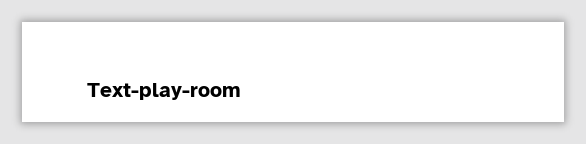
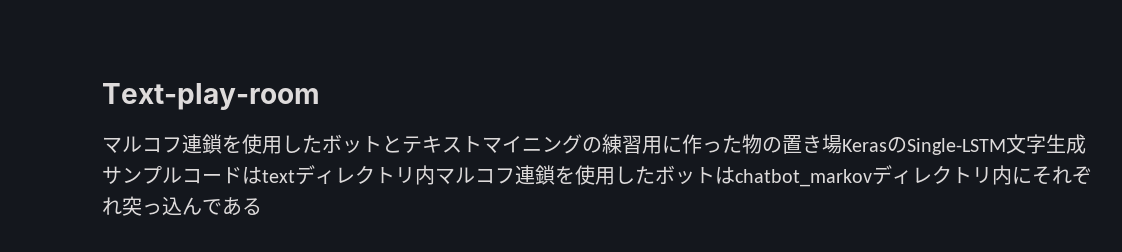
(241, 91) none -> [102,134,1086,155] [102,165,1092,187] [102,196,262,216] // マルコフ連鎖を使用したボットとテキストマイニングの練習用に作った物の置き場KerasのSingle-LSTM文字生成サンプルコードはtextディレクトリ内マルコフ連鎖を使用したボットはchatbot_markovディレクトリ内にそれぞれ突っ込んである

